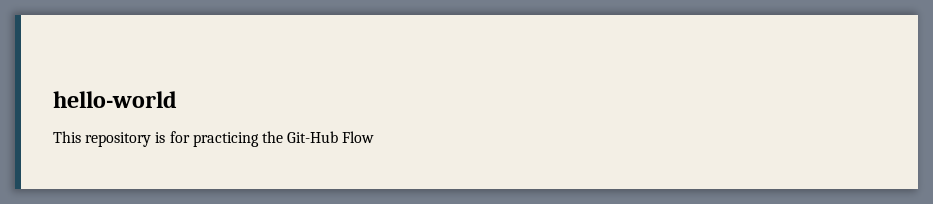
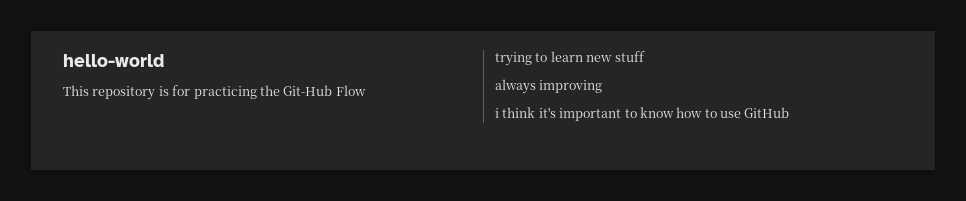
(375, 137) none -> [495,51,645,66] [495,79,603,94] [495,107,790,121] // trying to learn new stuff // always improving // i think it's important to know how to use GitHub

